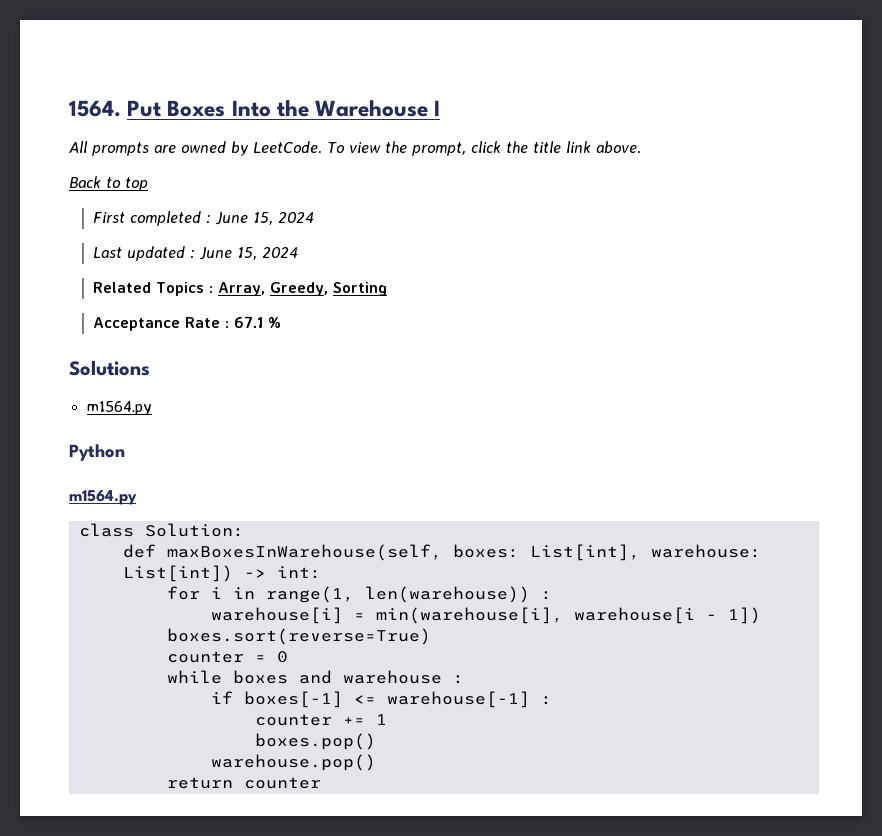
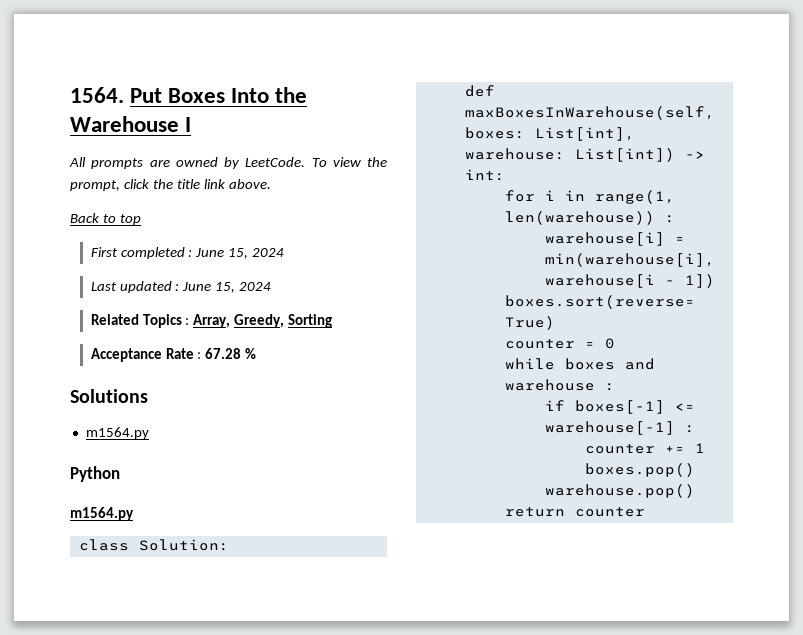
[233,316,263,328] 67.1 -> [205,348,242,359] 67.28

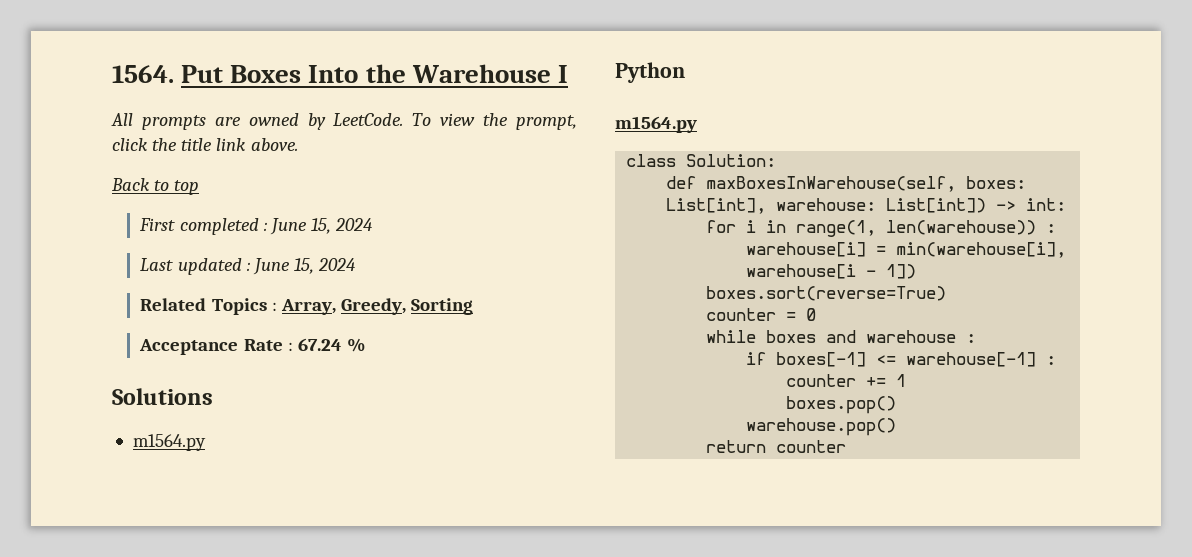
[205,348,242,359] 67.28 -> [297,338,342,351] 67.24

